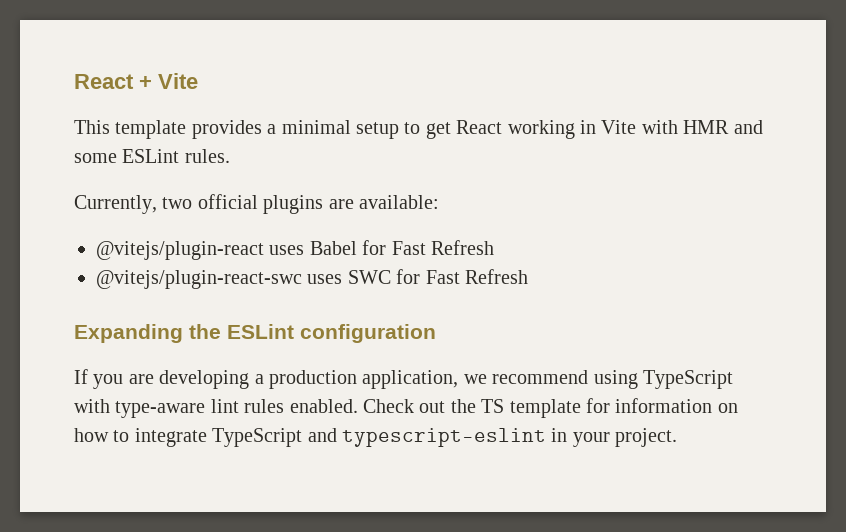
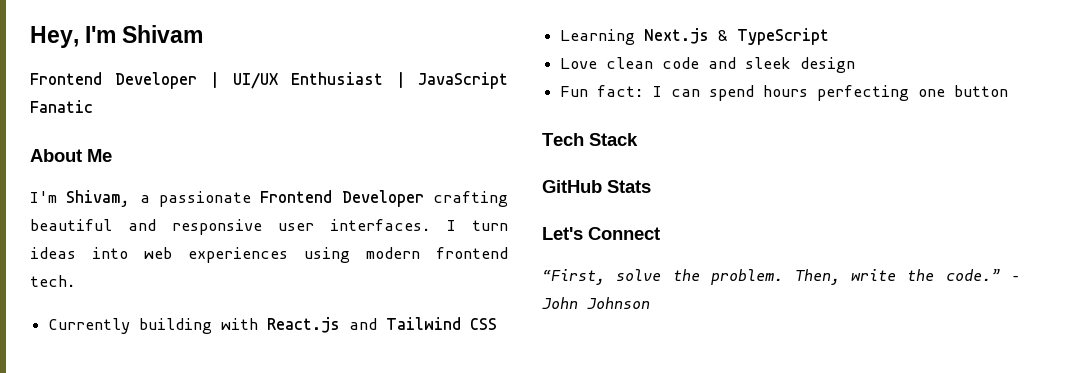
[74,73,198,89] [74,120,763,139] [74,149,230,163] [74,194,439,214] [96,240,494,260] [96,269,528,289] [74,324,436,343] [74,369,733,389] [74,398,738,418] [74,428,678,447] React + Vite // This template provides a minimal setup to get React working in Vite with HMR and some ESLint rules. // Currently, two official plugins are available: // @vitejs/plugin-react uses Babel for Fast Refresh // @vitejs/plugin-react-swc uses SWC for Fast Refresh // Expanding the ESLint configuration // If you are developing a production application, we recommend using TypeScript with type-aware lint rules enabled. Check out the TS template for information on how to integrate TypeScript and typescript-eslint in your project. -> [30,25,204,48] [30,72,509,89] [30,100,93,113] [30,149,112,162] [30,190,508,207] [30,219,508,235] [30,247,508,263] [30,275,76,287] [48,317,498,334] [560,28,830,45] [560,57,856,73] [560,85,1009,101] [542,133,638,146] [542,180,651,193] [542,227,660,240] [542,269,1020,285] [542,297,650,309] Hey, I'm Shivam // Frontend Developer | UI/UX Enthusiast | JavaScript Fanatic // About Me // I'm Shivam, a passionate Frontend Developer crafting beautiful and responsive user interfaces. I turn ideas into web experiences using modern frontend tech. // Currently building with React.js and Tailwind CSS // Learning Next.js & TypeScript // Love clean code and sleek design // Fun fact: I can spend hours perfecting one button // Tech Stack // GitHub Stats // Let's Connect // “First, solve the problem. Then, write the code.” – John Johnson

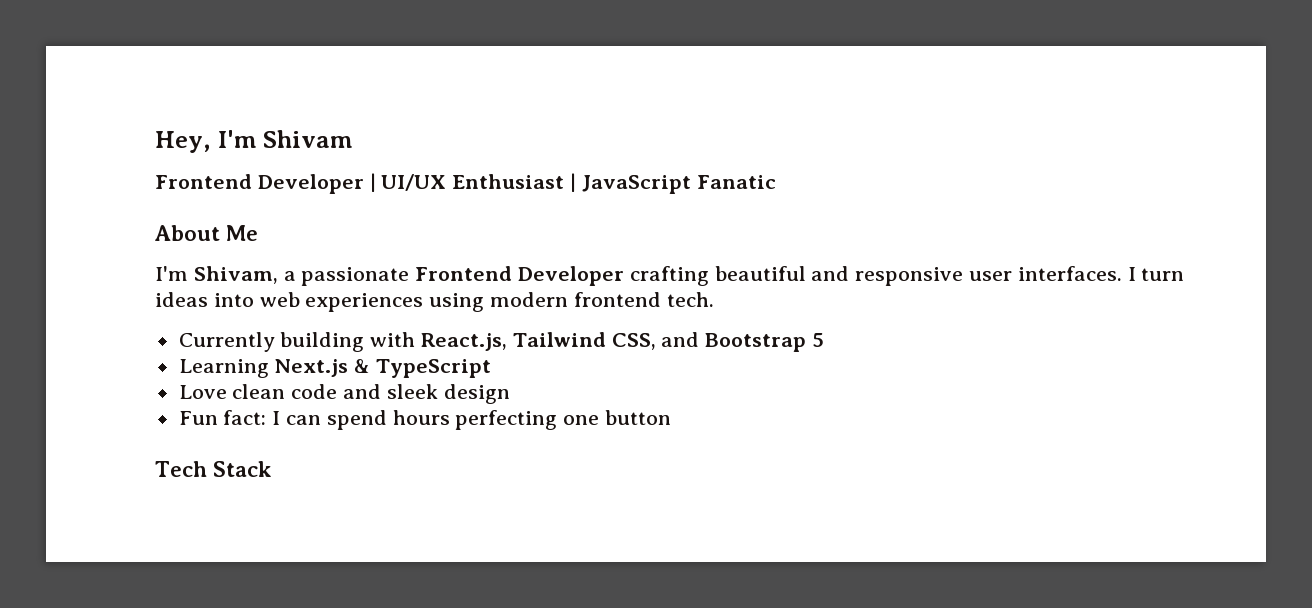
[267,317,498,333] React.js and Tailwind CSS -> [421,332,825,352] React.js, Tailwind CSS, and Bootstrap 5
[542,180,651,193] [542,227,660,240] [542,269,1020,285] [542,297,650,309] // GitHub Stats // Let's Connect // “First, solve the problem. Then, write the code.” – John Johnson -> (273, 469) none

